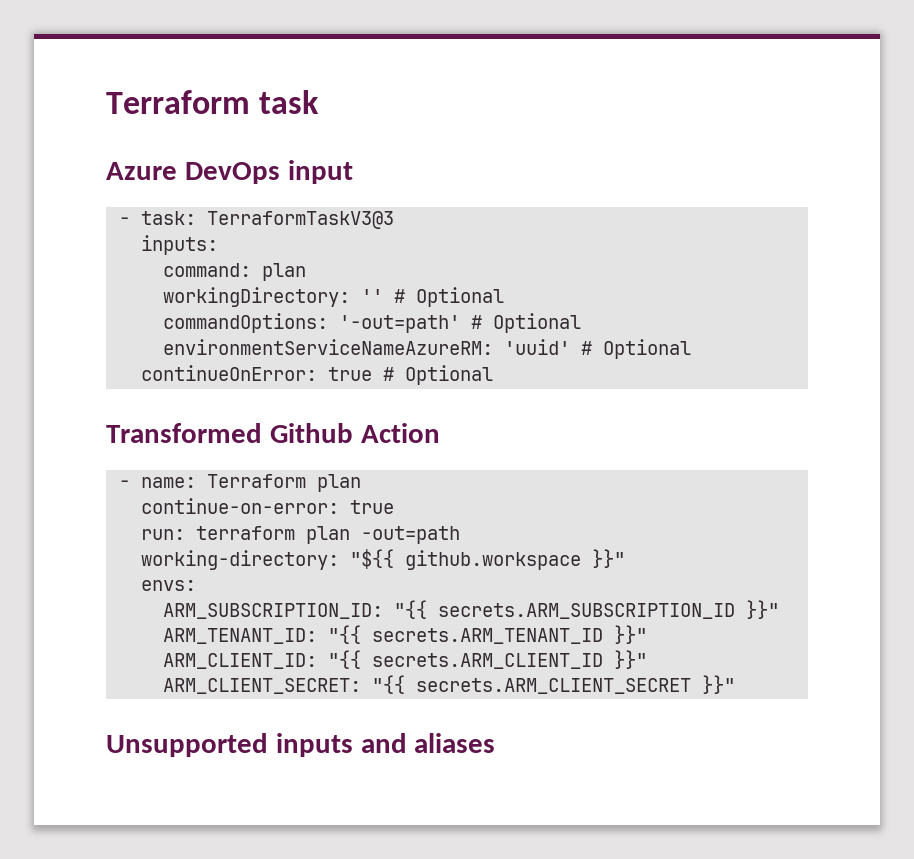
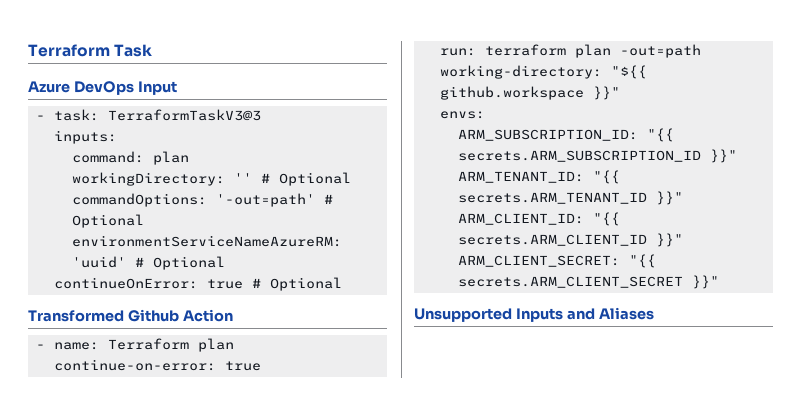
[106,90,320,114] Terraform task -> [28,44,153,57] Terraform Task
[287,160,353,184] input -> [137,81,177,95] Input
[275,733,496,757] inputs and aliases -> [515,307,654,322] Inputs and Aliases

